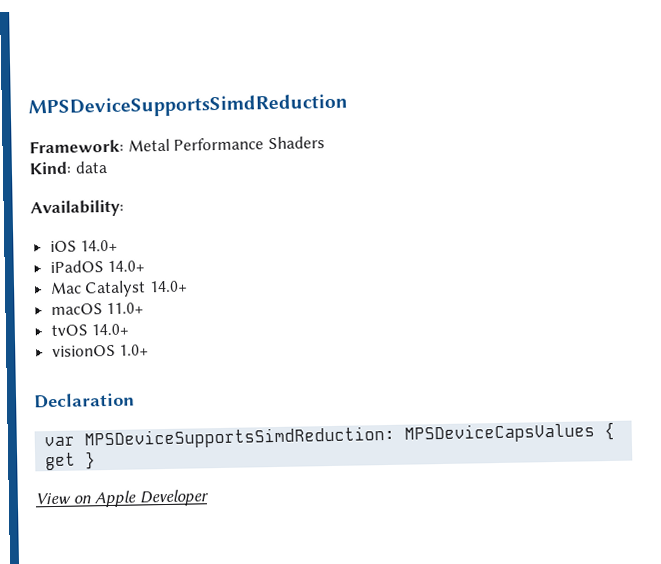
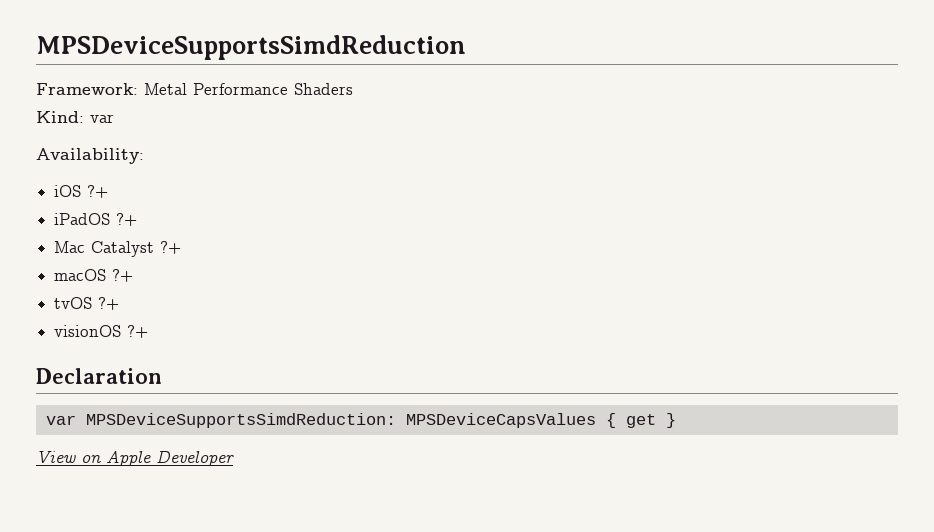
[74,161,108,174] data -> [90,114,114,123] var
[80,239,119,252] 14.0+ -> [87,185,109,198] ?+
[107,260,146,273] 14.0+ -> [116,213,138,226] ?+
[148,280,188,293] 14.0+ -> [160,241,182,254] ?+
[106,302,145,315] 11.0+ -> [112,269,134,282] ?+
[91,323,130,336] 14.0+ -> [98,297,120,310] ?+
[119,344,150,356] 1.0+ -> [127,325,149,338] ?+

